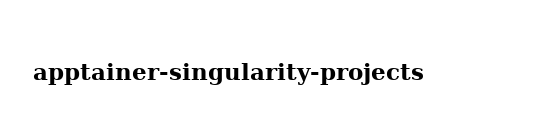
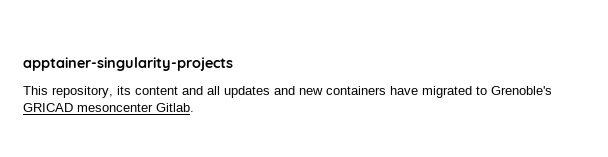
(424, 74) none -> [23,86,552,98] [23,103,194,112] // This repository, its content and all updates and new containers have migrated to Grenoble's GRICAD mesoncenter Gitlab.

